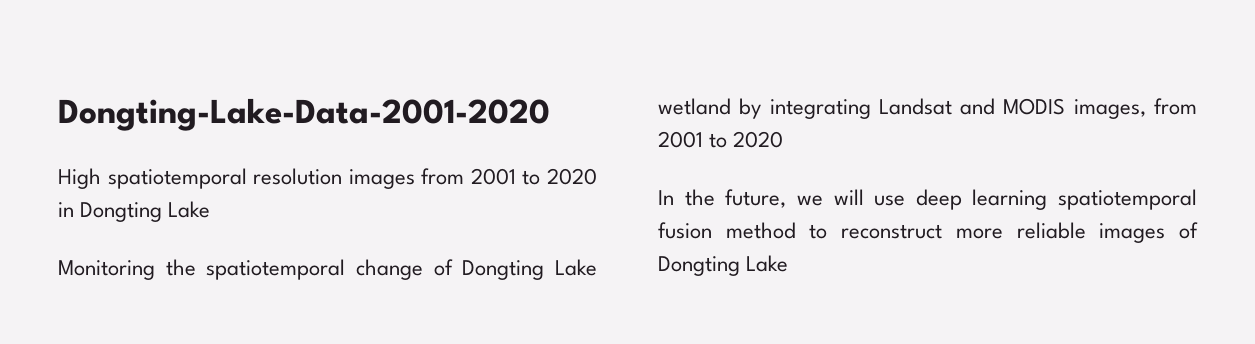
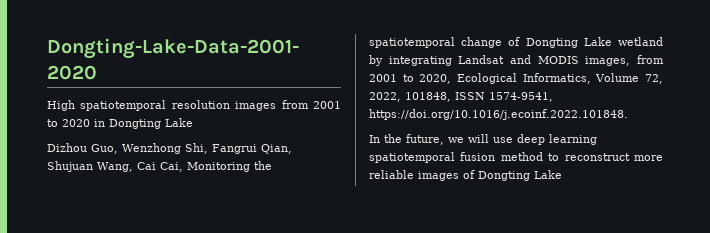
(211, 209) none -> [47,143,292,154] [47,161,183,172] Dizhou Guo, Wenzhong Shi, Fangrui Qian, Shujuan Wang, Cai Cai,
[733,131,784,148] 2020 -> [419,73,663,84] [369,92,553,102] [369,109,628,120] 2020, Ecological Informatics, Volume 72, 2022, 101848, ISSN 1574-9541, https://doi.org/10.1016/j.ecoinf.2022.101848.

